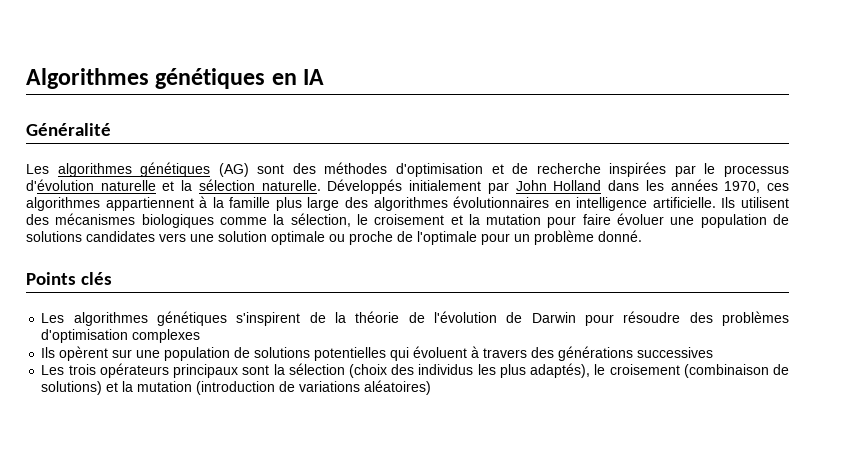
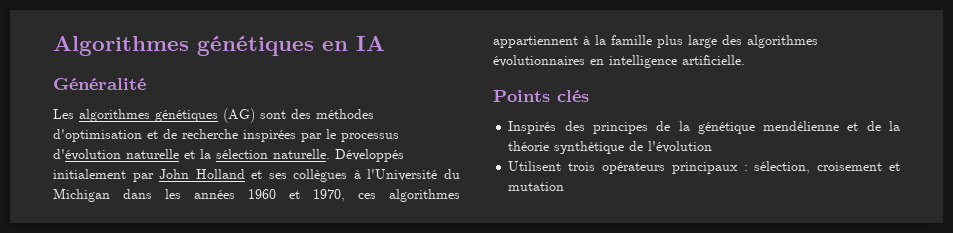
(602, 185) none -> [251,169,460,182] [53,188,110,202] et ses collègues à l'Université du Michigan
(718, 185) none -> [248,189,300,199] 1960 et
[721,197,789,208] [26,213,789,228] [26,230,642,245] [26,272,112,285] [41,311,301,326] Ils utilisent des mécanismes biologiques comme la sélection, le croisement et la mutation pour faire évoluer une population de solutions candidates vers une solution optimale ou proche de l'optimale pour un problème donné. // Points clés // Les algorithmes génétiques s'inspirent -> [493,90,589,102] [508,121,859,134] // Points clés // Inspirés des principes de la génétique mendélienne et
(400, 317) none -> [554,141,625,154] synthétique
[506,311,789,326] [41,329,201,343] [41,346,714,361] [41,363,790,378] [41,380,432,395] de Darwin pour résoudre des problèmes d'optimisation complexes // Ils opèrent sur une population de solutions potentielles qui évoluent à travers des générations successives // Les trois opérateurs principaux sont la sélection (choix des individus les plus adaptés), le croisement (combinaison de solutions) et la mutation (introduction de variations aléatoires) -> [508,161,900,174] [508,182,565,191] // Utilisent trois opérateurs principaux : sélection, croisement et mutation

